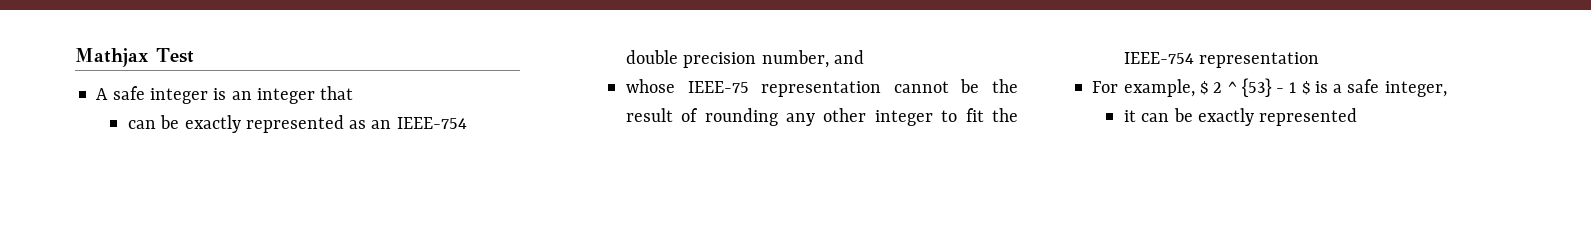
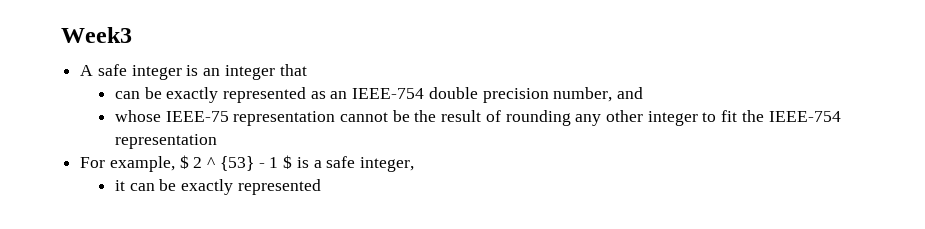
[75,48,194,67] Mathjax Test -> [61,27,132,43] Week3

